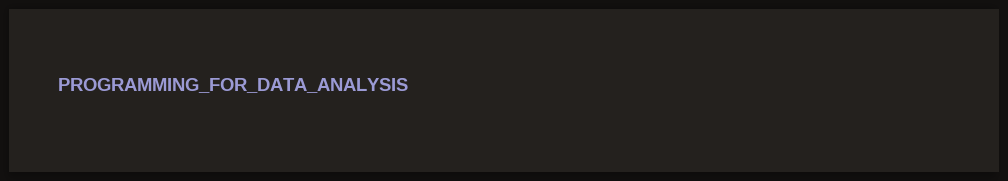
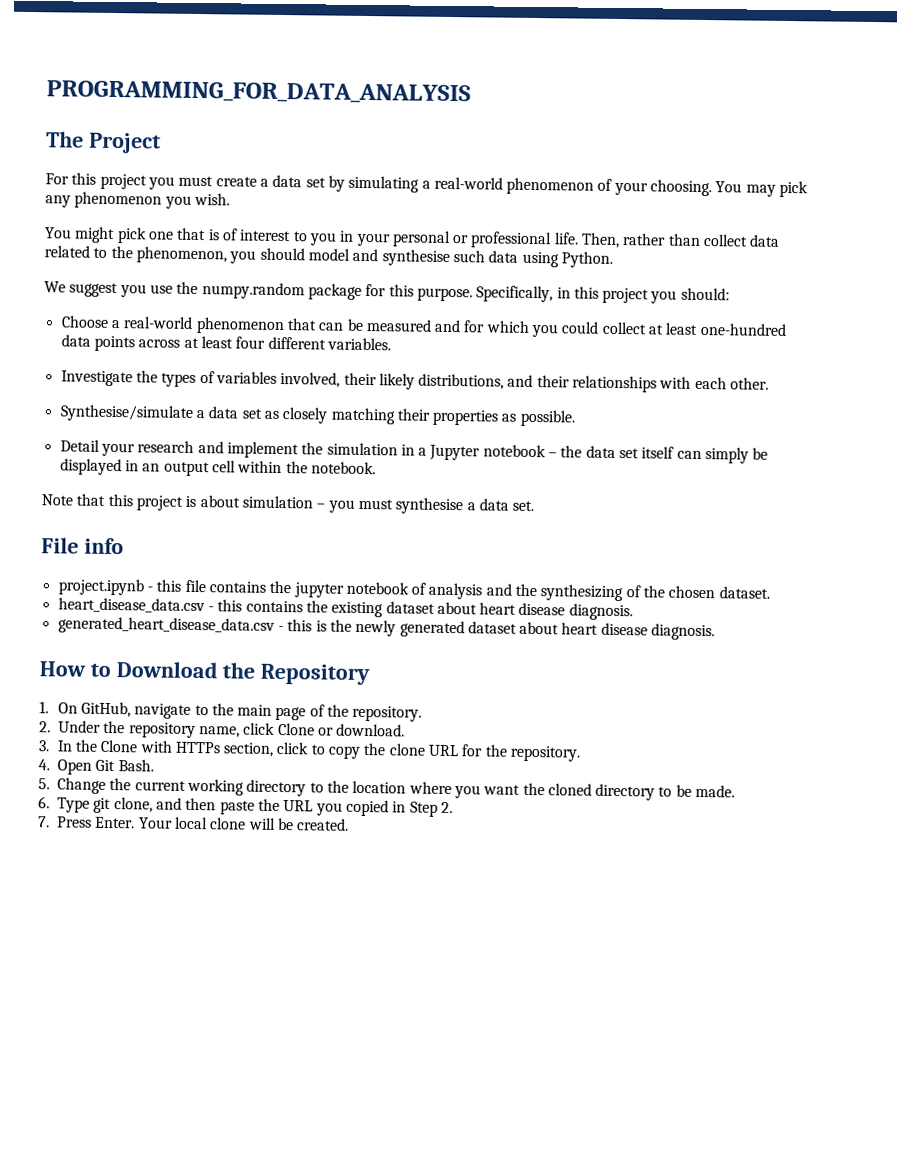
(408, 85) none -> [46,131,161,154] [45,172,809,198] [45,191,230,209] [44,226,781,249] [44,245,613,268] [44,281,730,304] [60,315,787,338] [60,334,391,352] [60,370,770,393] [59,404,575,427] [59,439,769,464] [59,458,376,477] [41,493,535,515] [41,537,124,555] [57,578,770,602] [57,597,633,621] [57,616,716,641] [39,661,371,686] [39,701,423,722] [39,720,406,739] [38,739,582,762] [38,759,154,775] [38,777,736,801] [38,796,453,817] [38,816,350,831] // The Project // For this project you must create a data set by simulating a real-world phenomenon of your choosing. You may pick any phenomenon you wish. // You might pick one that is of interest to you in your personal or professional life. Then, rather than collect data related to the phenomenon, you should model and synthesise such data using Python. // We suggest you use the numpy.random package for this purpose. Specifically, in this project you should: // Choose a real-world phenomenon that can be measured and for which you could collect at least one-hundred data points across at least four different variables. // Investigate the types of variables involved, their likely distributions, and their relationships with each other. // Synthesise/simulate a data set as closely matching their properties as possible. // Detail your research and implement the simulation in a Jupyter notebook – the data set itself can simply be displayed in an output cell within the notebook. // Note that this project is about simulation – you must synthesise a data set. // File info // project.ipynb - this file contains the jupyter notebook of analysis and the synthesizing of the chosen dataset. // heart_disease_data.csv - this contains the existing dataset about heart disease diagnosis. // generated_heart_disease_data.csv - this is the newly generated dataset about heart disease diagnosis. // How to Download the Repository // 1. On GitHub, navigate to the main page of the repository. // 2. Under the repository name, click Clone or download. // 3. In the Clone with HTTPs section, click to copy the clone URL for the repository. // 4. Open Git Bash. // 5. Change the current working directory to the location where you want the cloned directory to be made. // 6. Type git clone, and then paste the URL you copied in Step 2. // 7. Press Enter. Your local clone will be created.

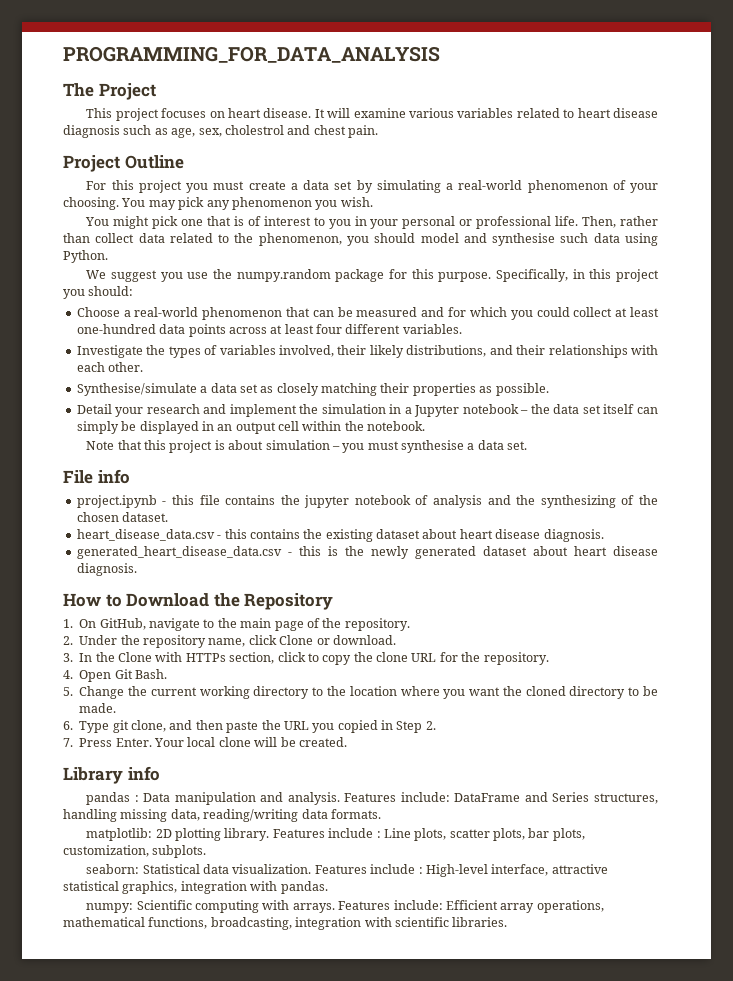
(161, 143) none -> [86,108,658,121] [63,125,378,138] [63,155,184,172] // This project focuses on heart disease. It will examine various variables related to heart disease diagnosis such as age, sex, cholestrol and chest pain. // Project Outline
(350, 824) none -> [63,766,160,784] [86,792,659,805] [63,809,381,822] [86,828,585,841] [63,845,207,858] [86,864,608,877] [63,881,328,894] [86,900,604,913] [63,917,508,930] // Library info // pandas : Data manipulation and analysis. Features include: DataFrame and Series structures, handling missing data, reading/writing data formats. // matplotlib: 2D plotting library. Features include : Line plots, scatter plots, bar plots, customization, subplots. // seaborn: Statistical data visualization. Features include : High-level interface, attractive statistical graphics, integration with pandas. // numpy: Scientific computing with arrays. Features include: Efficient array operations, mathematical functions, broadcasting, integration with scientific libraries.

